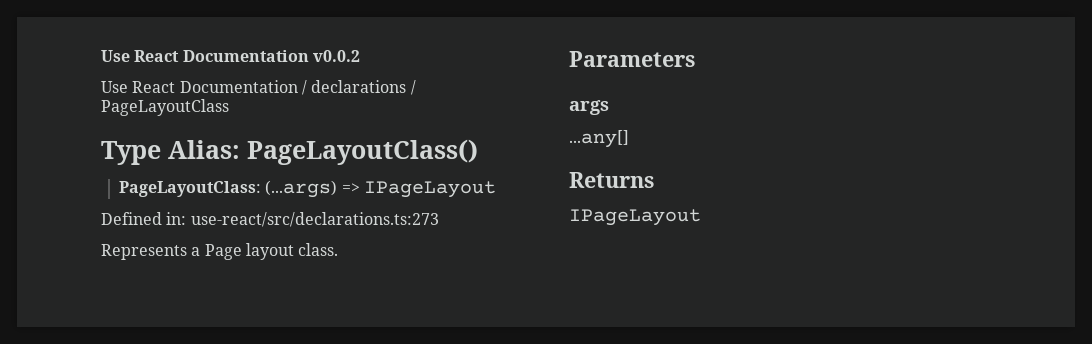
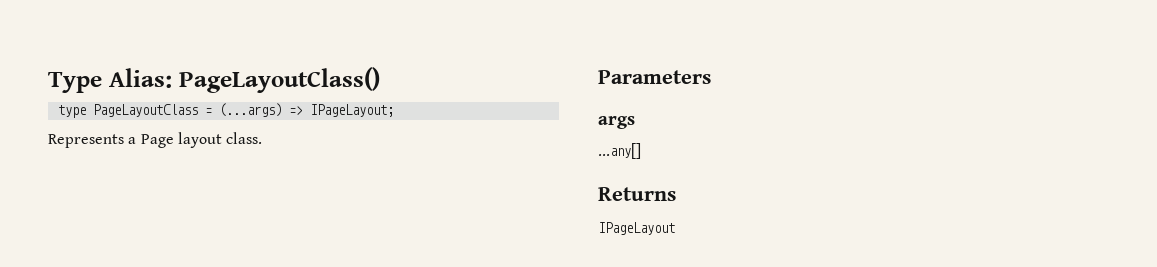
[101,50,360,62] [101,80,416,95] [101,99,229,116] [101,139,478,165] [118,180,496,198] [101,212,439,227] Use React Documentation v0.0.2 // Use React Documentation / declarations / PageLayoutClass // Type Alias: PageLayoutClass() // PageLayoutClass: (...args) => IPageLayout // Defined in: use-react/src/declarations.ts:273 -> [48,67,380,93] [57,103,394,118] Type Alias: PageLayoutClass() // type PageLayoutClass = (...args) => IPageLayout;

